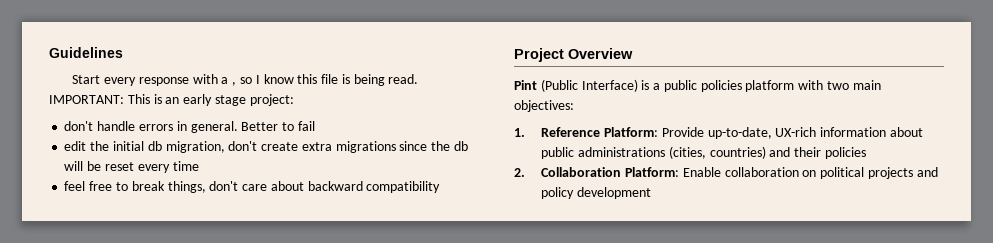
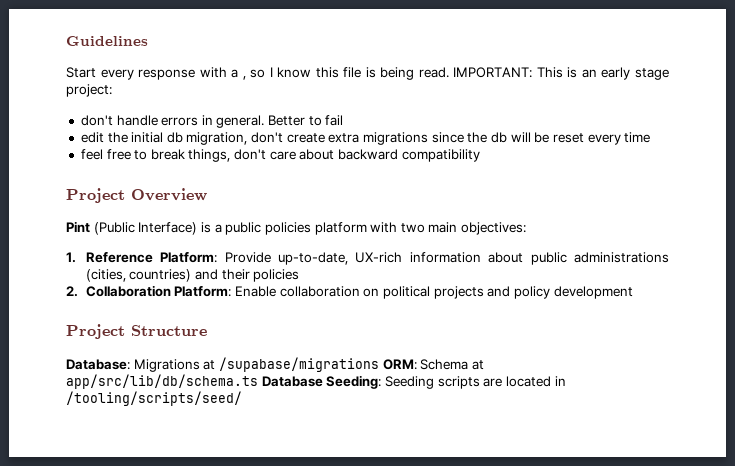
(651, 193) none -> [66,324,207,339] [66,357,484,372] [66,374,566,389] [66,391,242,406] // Project Structure // Database: Migrations at /supabase/migrations ORM: Schema at app/src/lib/db/schema.ts Database Seeding: Seeding scripts are located in /tooling/scripts/seed/

